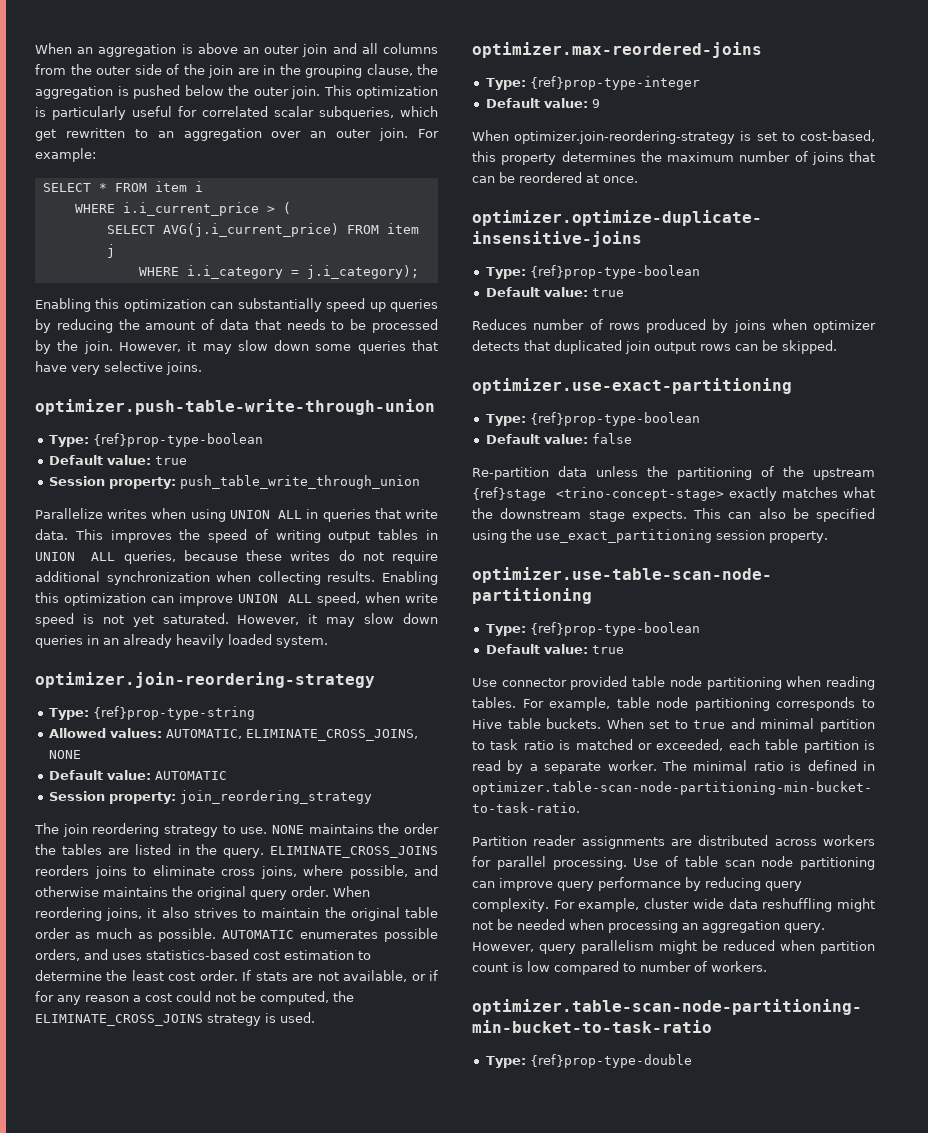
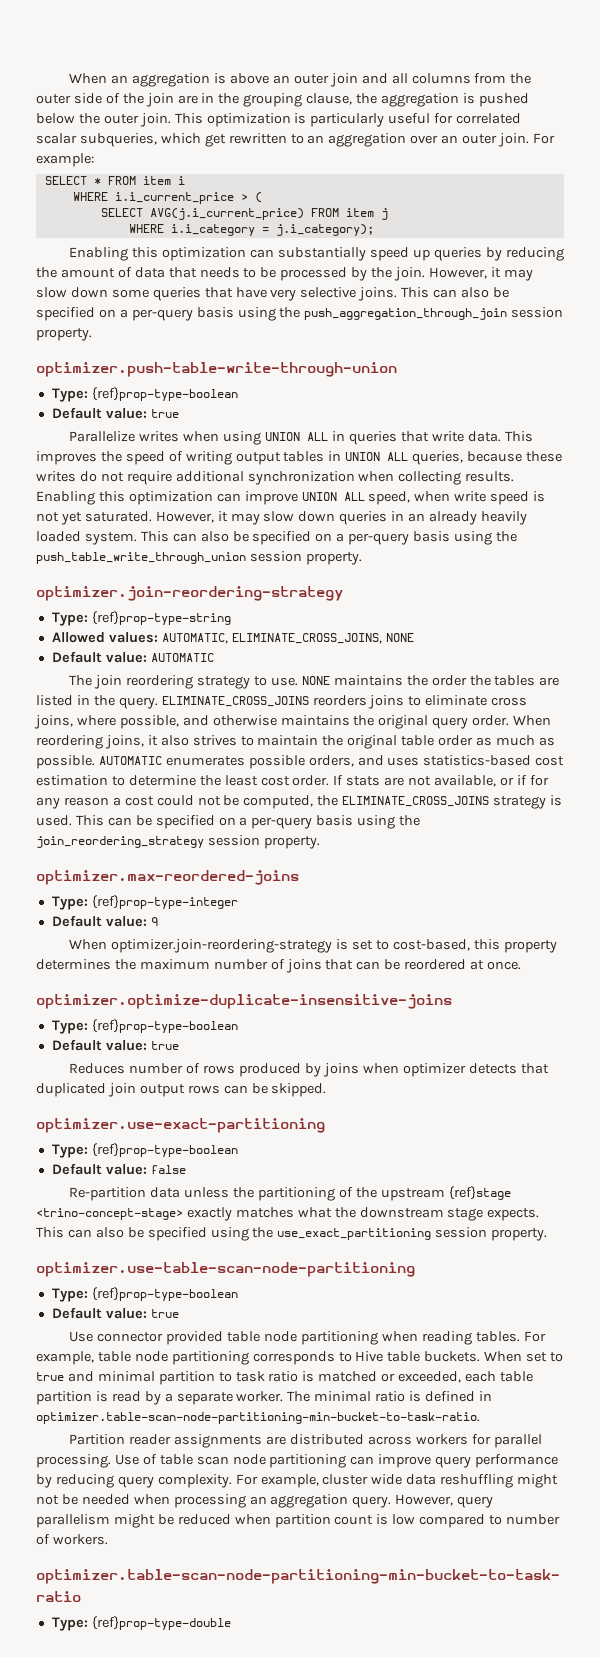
(202, 368) none -> [401,287,509,298] [36,307,564,321] [36,328,92,341] This can also be specified on a per-query basis using the push_aggregation_through_join session property.
[48,475,420,489] // Session property: push_table_write_through_union -> (179, 413) none
(328, 642) none -> [140,531,517,545] [36,551,362,565] This can also be specified on a per-query basis using the push_table_write_through_union session property.
[48,790,372,804] // Session property: join_reordering_strategy -> (214, 657) none
(315, 1017) none -> [75,815,421,829] [36,835,320,849] This can be specified on a per-query basis using the join_reordering_strategy session property.

